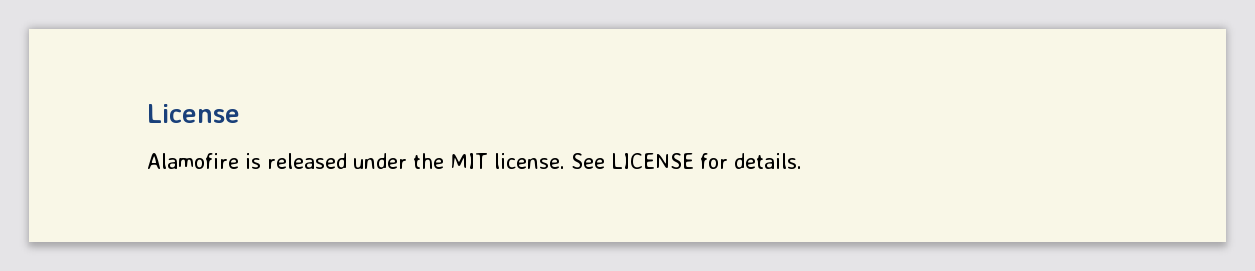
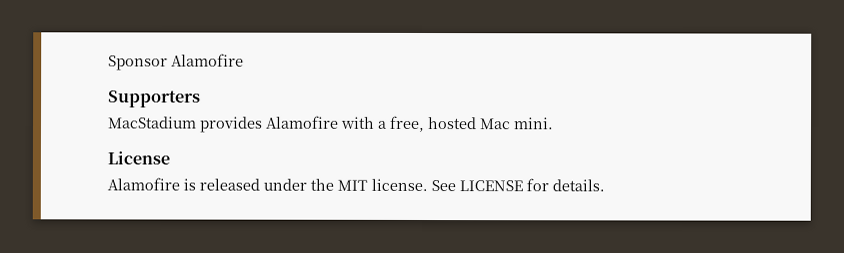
(147, 113) none -> [108,53,244,71] [108,90,201,108] [107,115,554,133] Sponsor Alamofire // Supporters // MacStadium provides Alamofire with a free, hosted Mac mini. //

